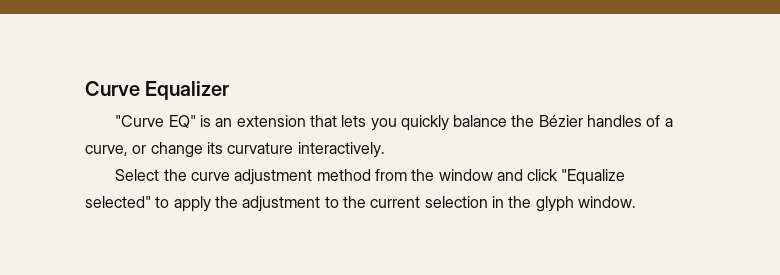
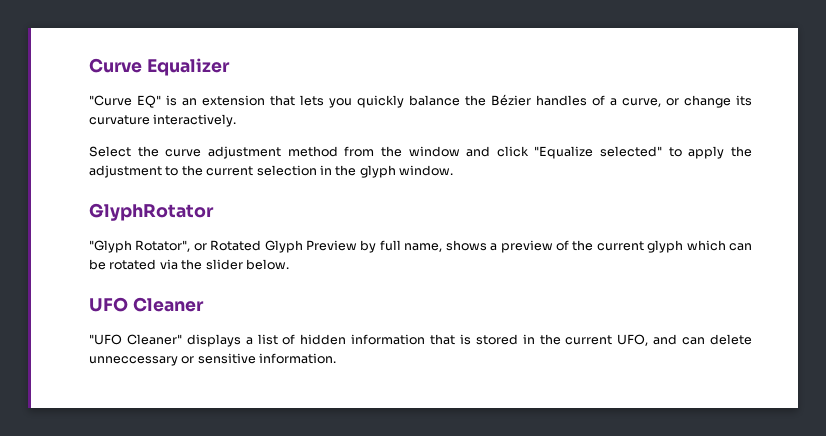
(636, 202) none -> [89,203,214,221] [89,240,753,253] [89,259,289,270] [89,297,204,312] [89,334,752,347] [89,353,337,366] // GlyphRotator // "Glyph Rotator", or Rotated Glyph Preview by full name, shows a preview of the current glyph which can be rotated via the slider below. // UFO Cleaner // "UFO Cleaner" displays a list of hidden information that is stored in the current UFO, and can delete unneccessary or sensitive information.

